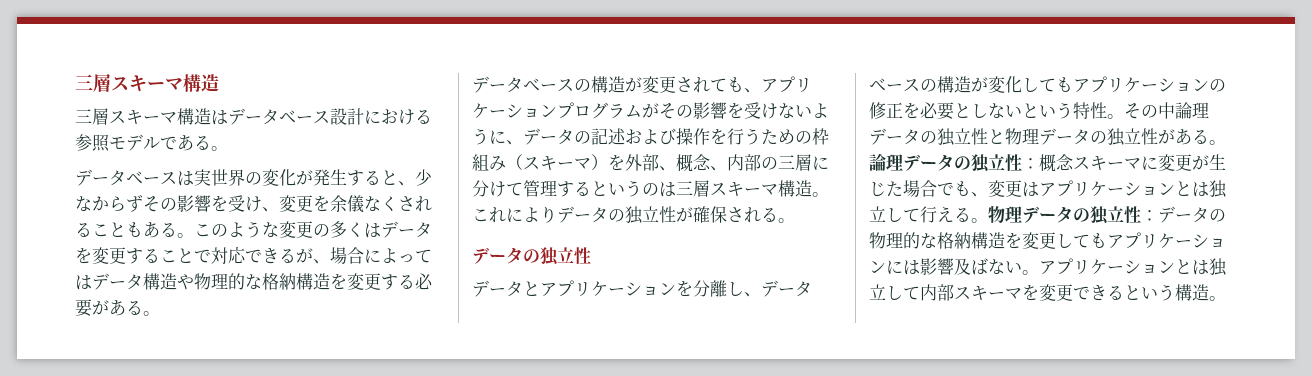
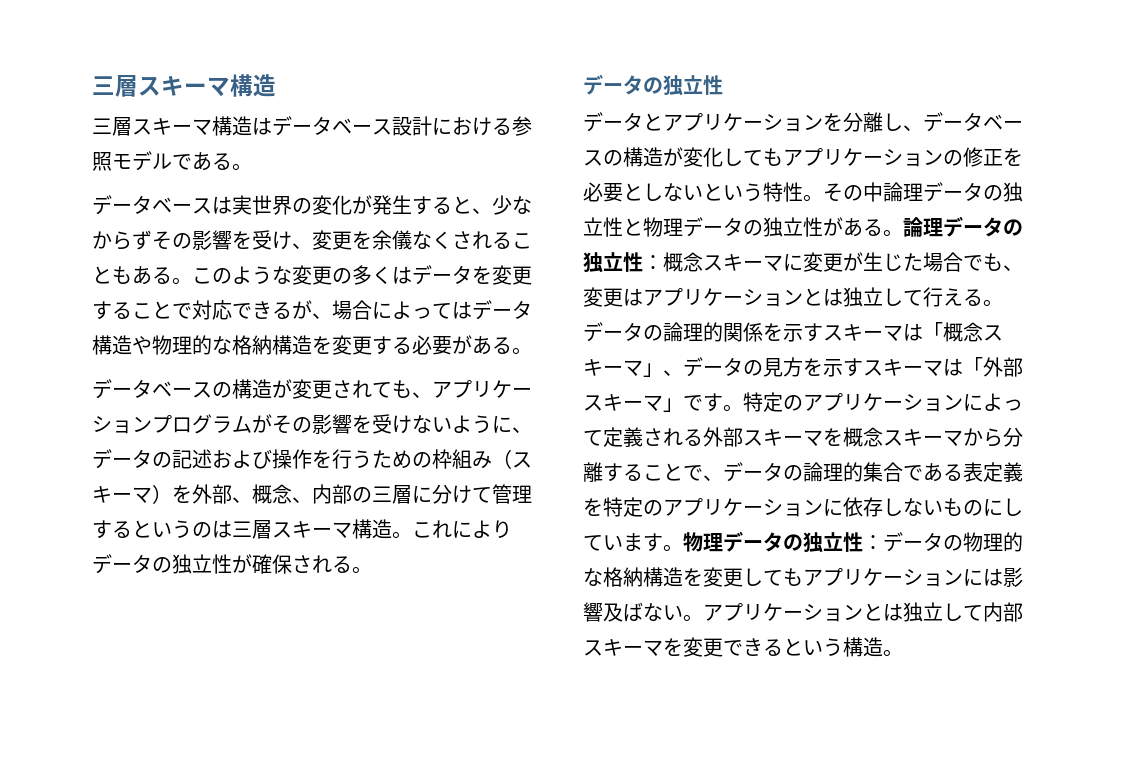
(988, 220) none -> [583,322,1003,342] [583,357,1023,377] [583,392,1023,412] [583,427,1023,447] [583,462,1023,482] [583,497,1023,517] [583,533,683,552] データの論理的関係を示すスキーマは「概念スキーマ」、データの見方を示すスキーマは「外部スキーマ」です。特定のアプリケーションによって定義される外部スキーマを概念スキーマから分離することで、データの論理的集合である表定義を特定のアプリケーションに依存しないものにしています。

